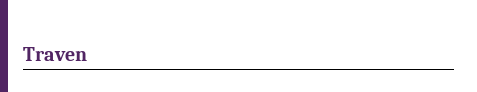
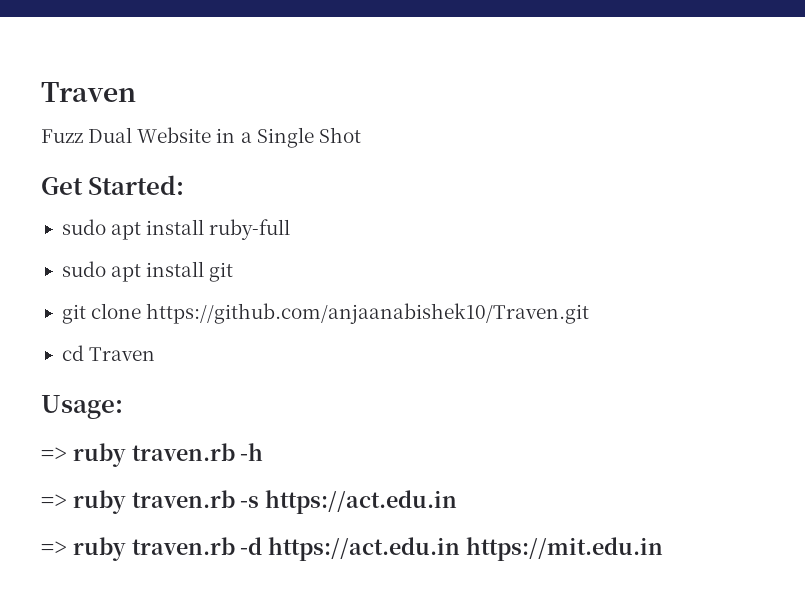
[23,47,87,61] Traven -> [41,82,136,102] [41,127,361,148] [41,175,185,195] [61,219,291,240] [61,261,234,282] [61,303,590,324] [61,345,156,361] [41,395,123,419] [41,443,264,467] [41,490,458,514] [41,537,664,561] Traven // Fuzz Dual Website in a Single Shot // Get Started: // sudo apt install ruby-full // sudo apt install git // git clone https://github.com/anjaanabishek10/Traven.git // cd Traven // Usage: // => ruby traven.rb -h // => ruby traven.rb -s https://act.edu.in // => ruby traven.rb -d https://act.edu.in https://mit.edu.in

